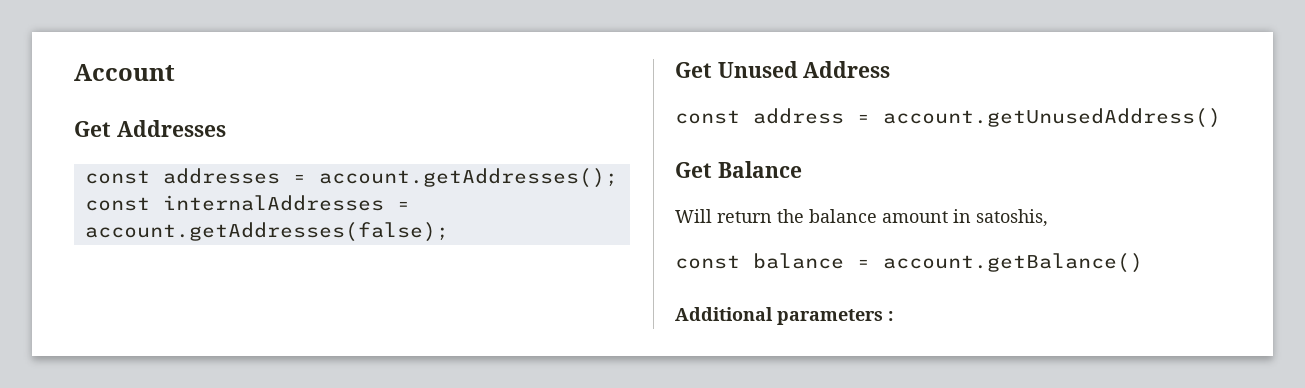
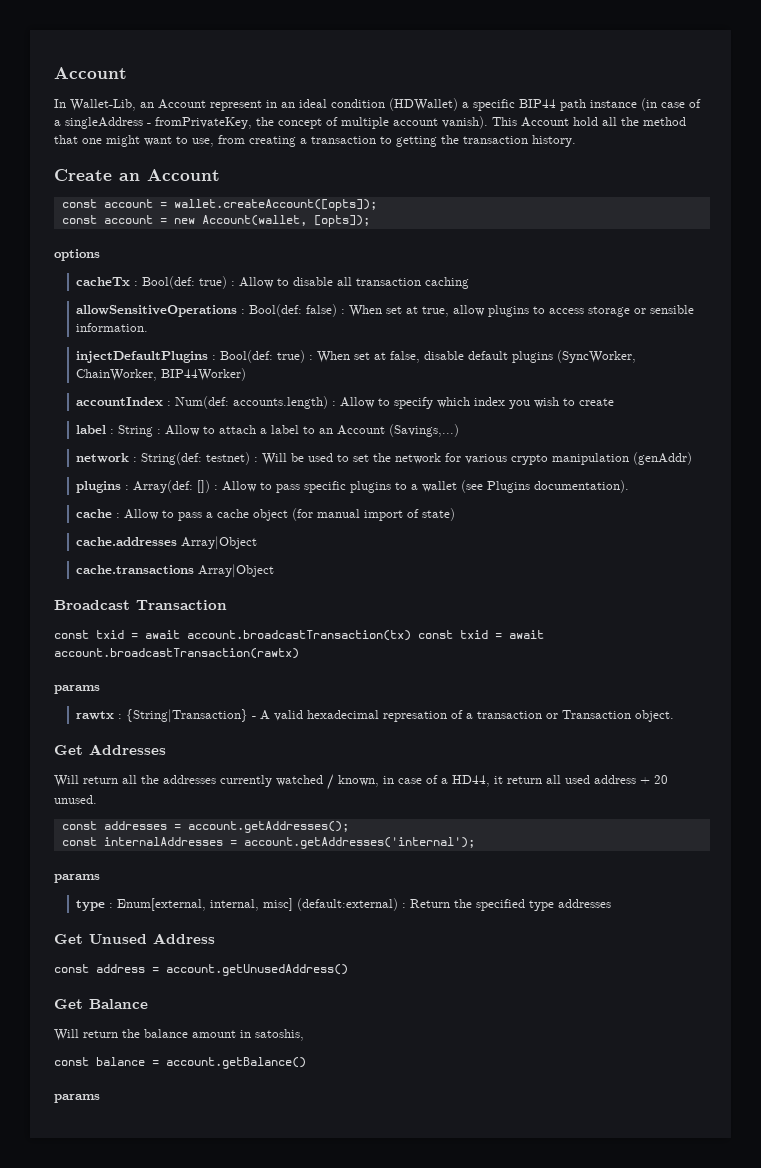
[74,64,175,81] [74,120,226,137] Account // Get Addresses -> [54,67,127,79] [54,98,701,111] [54,116,686,129] [54,135,576,147] [54,169,220,181] [61,199,377,211] [61,215,370,227] [54,249,100,261] [76,276,470,289] [76,304,695,317] [76,323,149,332] [76,350,637,363] [76,368,247,381] [76,396,615,409] [76,424,460,437] [76,452,693,465] [76,480,630,493] [76,508,456,521] [76,536,258,550] [76,564,275,578] [54,600,227,610] [54,630,544,641] [54,648,299,659] [54,685,100,694] [76,709,675,723] [54,744,166,755] [54,774,668,790] [54,795,97,804] Account // In Wallet-Lib, an Account represent in an ideal condition (HDWallet) a specific BIP44 path instance (in case of a singleAddress - fromPrivateKey, the concept of multiple account vanish). This Account hold all the method that one might want to use, from creating a transaction to getting the transaction history. // Create an Account // const account = wallet.createAccount([opts]); // const account = new Account(wallet, [opts]); // options // cacheTx : Bool(def: true) : Allow to disable all transaction caching // allowSensitiveOperations : Bool(def: false) : When set at true, allow plugins to access storage or sensible information. // injectDefaultPlugins : Bool(def: true) : When set at false, disable default plugins (SyncWorker, ChainWorker, BIP44Worker) // accountIndex : Num(def: accounts.length) : Allow to specify which index you wish to create // label : String : Allow to attach a label to an Account (Savings,...) // network : String(def: testnet) : Will be used to set the network for various crypto manipulation (genAddr) // plugins : Array(def: []) : Allow to pass specific plugins to a wallet (see Plugins documentation). // cache : Allow to pass a cache object (for manual import of state) // cache.addresses Array|Object // cache.transactions Array|Object // Broadcast Transaction // const txid = await account.broadcastTransaction(tx) const txid = await account.broadcastTransaction(rawtx) // params // rawtx : {String|Transaction} - A valid hexadecimal represation of a transaction or Transaction object. // Get Addresses // Will return all the addresses currently watched / known, in case of a HD44, it return all used address + 20 unused.
[84,222,449,242] account.getAddresses(false); -> [243,837,475,849] [54,874,100,883] [76,898,612,911] account.getAddresses('internal'); // params // type : Enum[external, internal, misc] (default:external) : Return the specified type addresses
[675,307,893,325] Additional parameters : -> [54,1094,100,1103] params

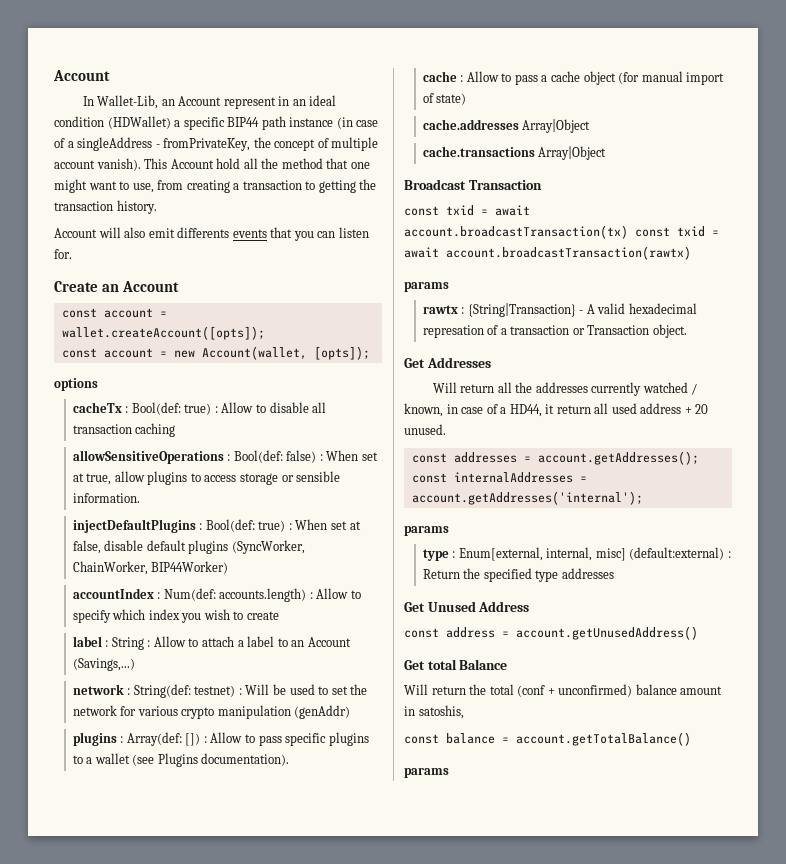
(576, 141) none -> [54,227,369,241] [54,249,72,259] // Account will also emit differents events that you can listen for.
(83, 1004) none -> [427,659,457,670] total
(140, 1033) none -> [489,684,633,697] total (conf + unconfirmed)
[166,1057,306,1069] account.getBalance() -> [516,732,691,746] account.getTotalBalance()

